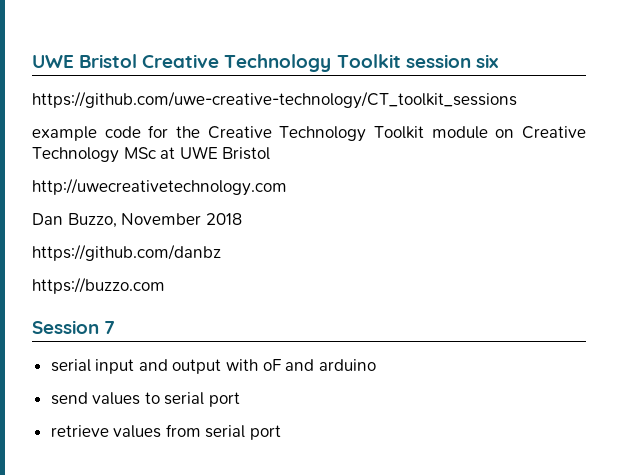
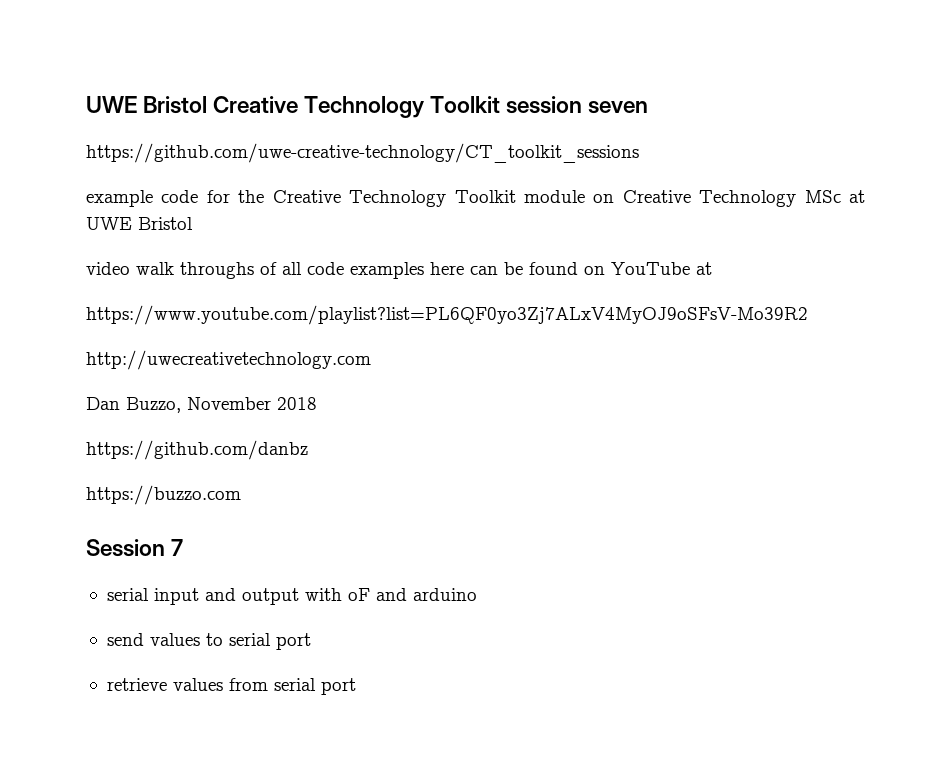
[475,54,498,68] six -> [588,101,649,114] seven
(271, 153) none -> [86,262,712,279] [86,305,808,325] // video walk throughs of all code examples here can be found on YouTube at // https://www.youtube.com/playlist?list=PL6QF0yo3Zj7ALxV4MyOJ9oSFsV-Mo39R2

